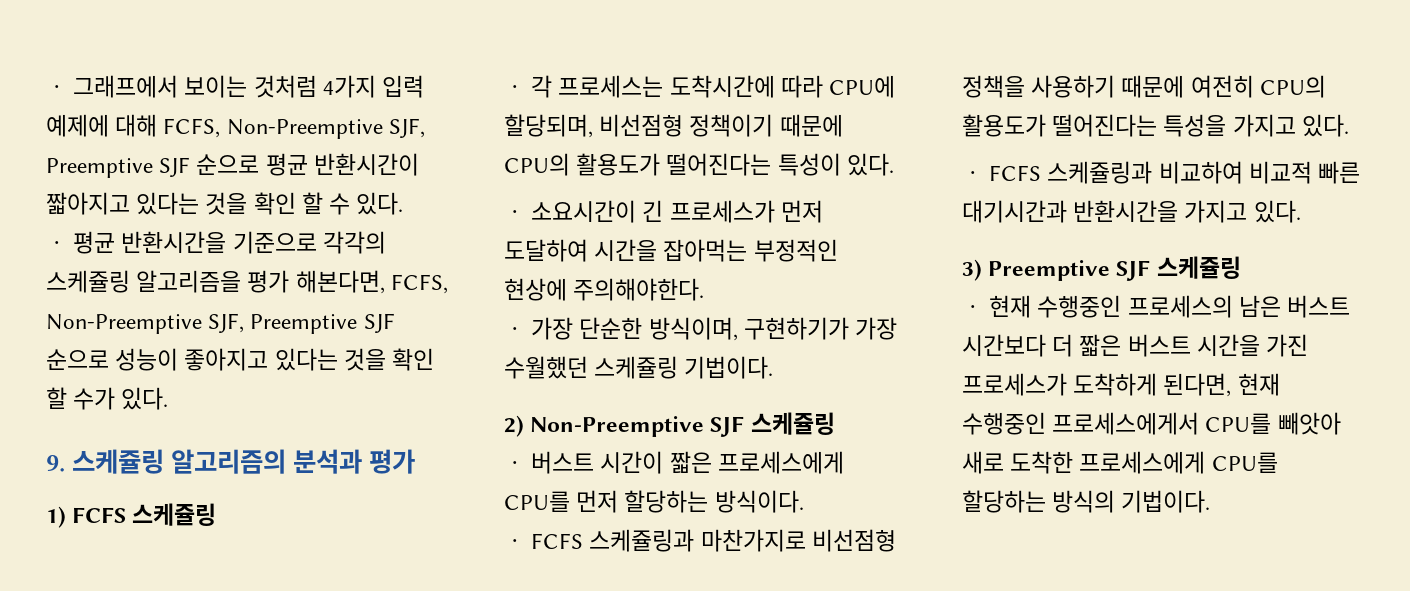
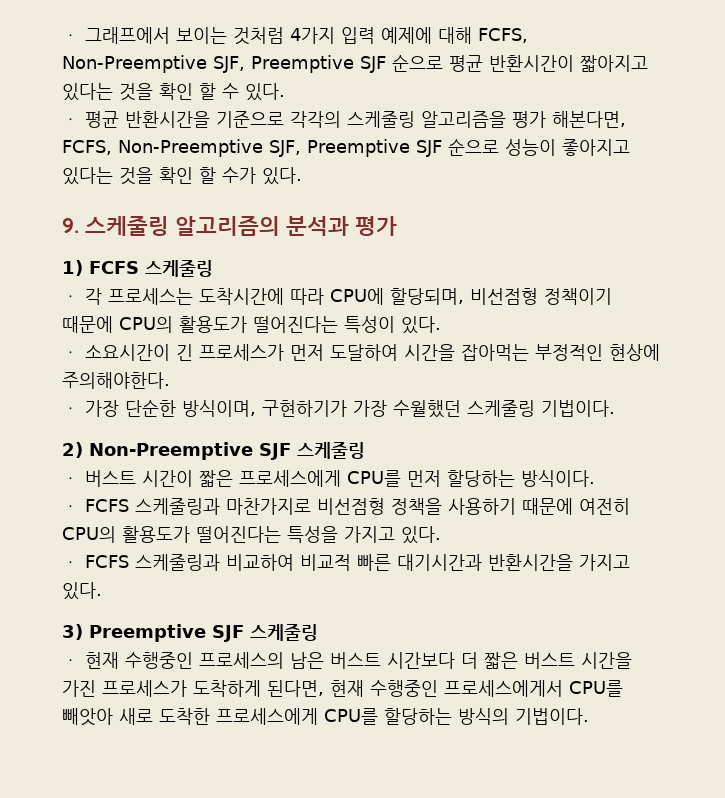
[46,270,130,293] 스케쥴링 -> [347,111,415,128] 스케줄링
[71,449,164,474] 스케쥴링 -> [85,216,169,236] 스케줄링
[132,503,217,526] 스케쥴링 -> [145,260,213,277] 스케줄링
[594,356,679,379] 스케쥴링 -> [467,400,535,417] 스케줄링
[750,412,835,435] 스케쥴링 -> [297,442,365,459] 스케줄링
[589,529,695,552] 스케쥴링과 -> [135,498,220,515] 스케줄링과
[1047,161,1153,184] 스케쥴링과 -> [135,554,220,571] 스케줄링과
[1156,256,1241,279] 스케쥴링 -> [250,624,318,641] 스케줄링

